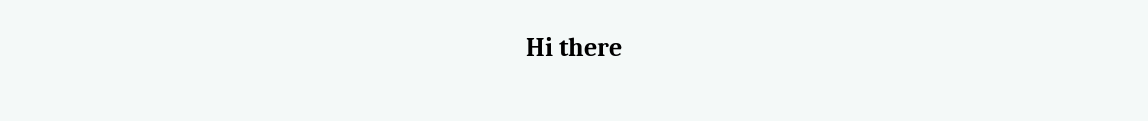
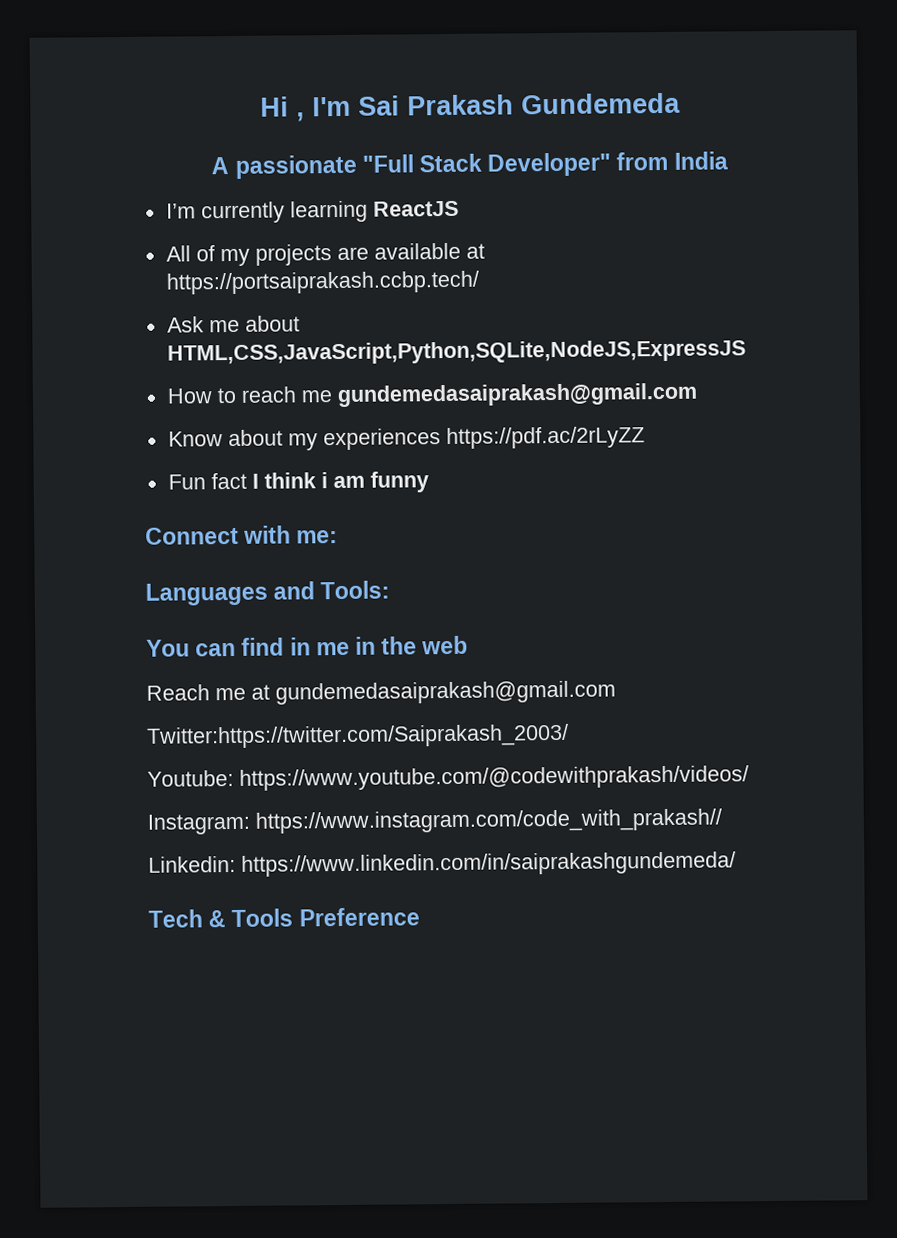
[559,37,623,56] there -> [295,92,681,122] [211,151,728,179] [165,200,459,224] [165,242,485,267] [165,270,479,295] [166,315,300,333] [166,339,746,366] [166,382,698,408] [167,426,645,451] [167,471,429,493] [145,525,339,545] [145,580,391,606] [146,635,469,657] [146,680,616,705] [146,723,569,749] [147,765,749,791] [147,808,722,835] [148,851,736,877] [148,907,420,928] , I'm Sai Prakash Gundemeda // A passionate "Full Stack Developer" from India // I’m currently learning ReactJS // All of my projects are available at https://portsaiprakash.ccbp.tech/ // Ask me about HTML,CSS,JavaScript,Python,SQLite,NodeJS,ExpressJS // How to reach me gundemedasaiprakash@gmail.com // Know about my experiences https://pdf.ac/2rLyZZ // Fun fact I think i am funny // Connect with me: // Languages and Tools: // You can find in me in the web // Reach me at gundemedasaiprakash@gmail.com // Twitter:https://twitter.com/Saiprakash_2003/ // Youtube: https://www.youtube.com/@codewithprakash/videos/ // Instagram: https://www.instagram.com/code_with_prakash// // Linkedin: https://www.linkedin.com/in/saiprakashgundemeda/ // Tech & Tools Preference

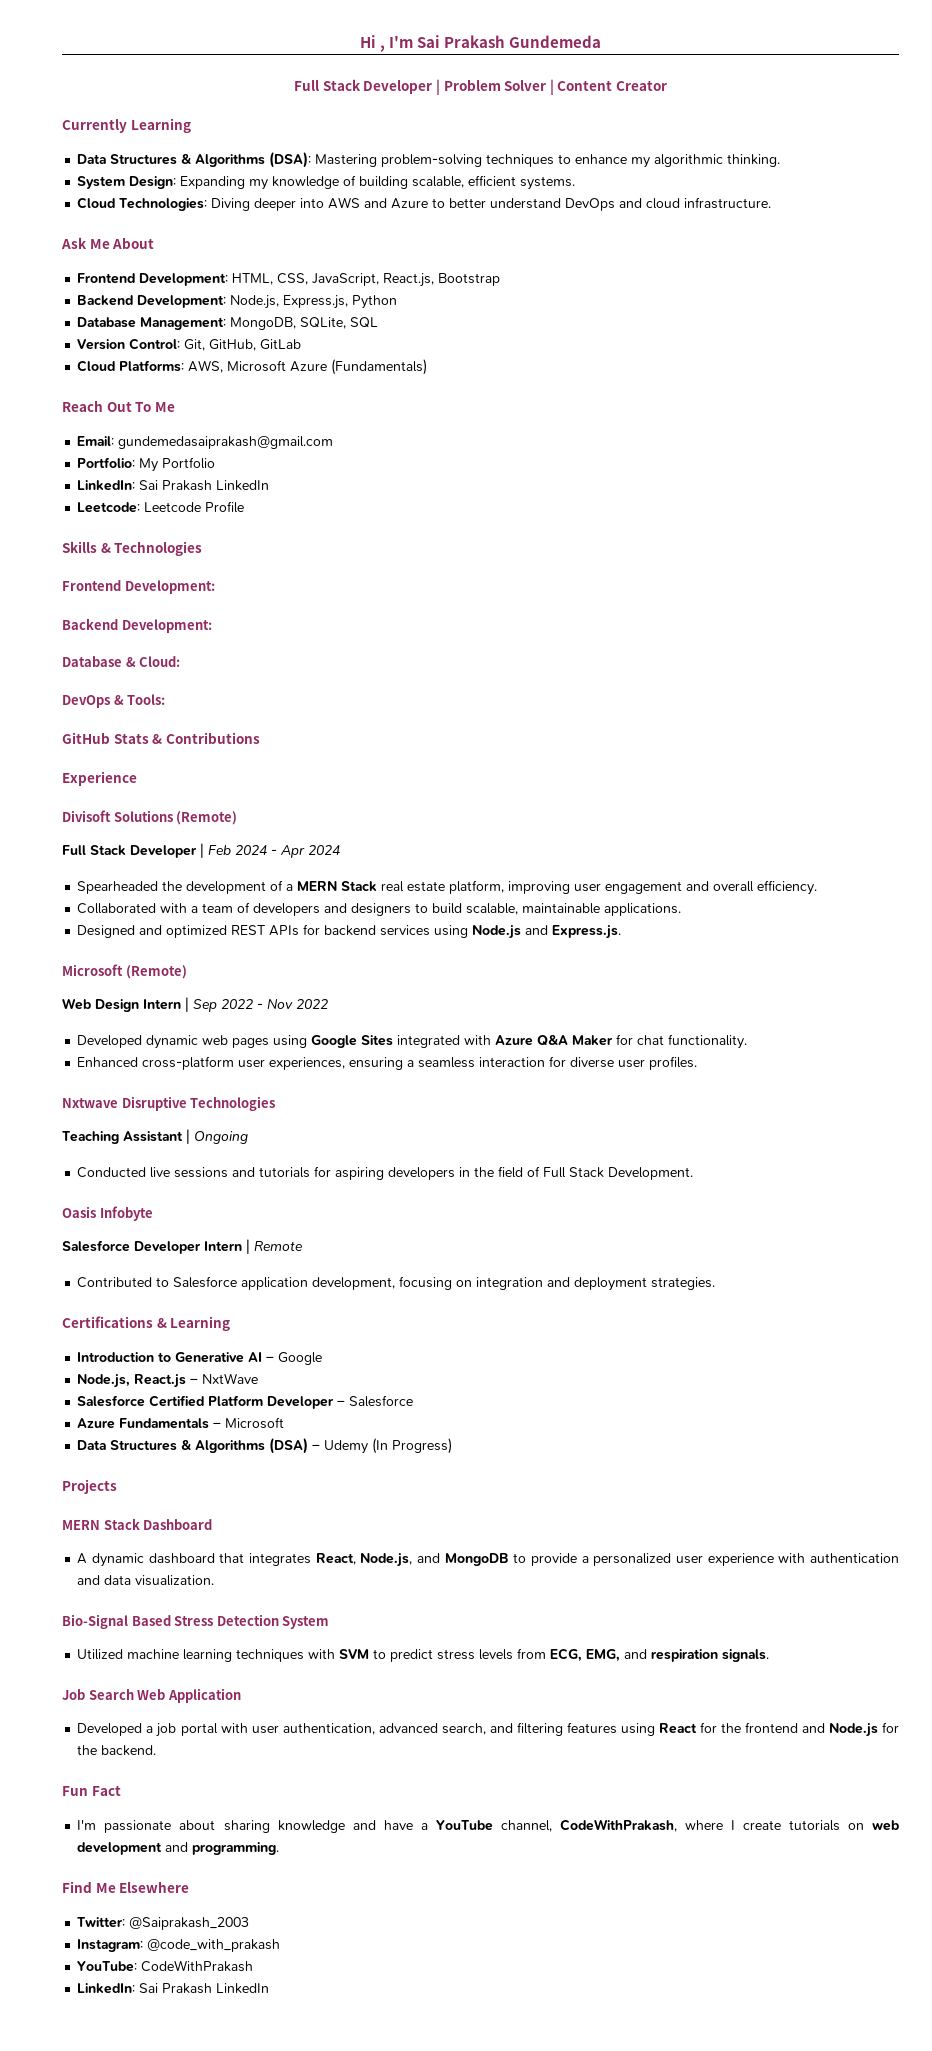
[211,151,728,179] [165,200,459,224] [165,242,485,267] [165,270,479,295] [166,315,300,333] [166,339,746,366] [166,382,698,408] [167,426,645,451] [167,471,429,493] [145,525,339,545] [145,580,391,606] [146,635,469,657] [146,680,616,705] [146,723,569,749] [147,765,749,791] [147,808,722,835] [148,851,736,877] [148,907,420,928] A passionate "Full Stack Developer" from India // I’m currently learning ReactJS // All of my projects are available at https://portsaiprakash.ccbp.tech/ // Ask me about HTML,CSS,JavaScript,Python,SQLite,NodeJS,ExpressJS // How to reach me gundemedasaiprakash@gmail.com // Know about my experiences https://pdf.ac/2rLyZZ // Fun fact I think i am funny // Connect with me: // Languages and Tools: // You can find in me in the web // Reach me at gundemedasaiprakash@gmail.com // Twitter:https://twitter.com/Saiprakash_2003/ // Youtube: https://www.youtube.com/@codewithprakash/videos/ // Instagram: https://www.instagram.com/code_with_prakash// // Linkedin: https://www.linkedin.com/in/saiprakashgundemeda/ // Tech & Tools Preference -> [293,79,668,95] [62,118,191,133] [77,152,781,168] [77,175,576,190] [77,197,772,211] [61,237,155,249] [77,273,501,287] [77,295,398,309] [77,317,379,330] [77,338,302,351] [77,359,428,375] [62,400,175,412] [77,436,334,449] [77,457,216,472] [77,480,270,491] [77,501,245,513] [62,541,203,556] [62,580,215,594] [62,618,212,633] [62,656,181,667] [62,694,166,708] [62,732,260,744] [62,771,137,786] [62,810,238,825] [62,843,340,858] [77,880,818,895] [77,902,682,916] [77,924,622,939] [62,964,187,979] [62,997,328,1012] [77,1034,748,1049] [77,1056,698,1070] [62,1096,276,1111] [62,1129,248,1144] [77,1166,694,1180] [62,1206,153,1221] [62,1239,303,1254] [77,1276,716,1291] [62,1316,231,1331] [77,1352,323,1365] [77,1373,259,1388] [77,1395,414,1409] [77,1417,285,1429] [77,1438,453,1454] [62,1479,117,1494] [62,1518,213,1530] [77,1553,900,1567] [77,1575,215,1586] [62,1614,330,1629] [77,1648,770,1662] [62,1688,241,1703] [77,1722,899,1737] [77,1745,157,1756] [62,1785,121,1796] [77,1819,900,1833] [77,1842,280,1855] [62,1881,190,1893] [77,1917,250,1930] [77,1939,281,1952] [77,1960,254,1972] [77,1983,270,1994] Full Stack Developer | Problem Solver | Content Creator // Currently Learning // Data Structures & Algorithms (DSA): Mastering problem-solving techniques to enhance my algorithmic thinking. // System Design: Expanding my knowledge of building scalable, efficient systems. // Cloud Technologies: Diving deeper into AWS and Azure to better understand DevOps and cloud infrastructure. // Ask Me About // Frontend Development: HTML, CSS, JavaScript, React.js, Bootstrap // Backend Development: Node.js, Express.js, Python // Database Management: MongoDB, SQLite, SQL // Version Control: Git, GitHub, GitLab // Cloud Platforms: AWS, Microsoft Azure (Fundamentals) // Reach Out To Me // Email: gundemedasaiprakash@gmail.com // Portfolio: My Portfolio // LinkedIn: Sai Prakash LinkedIn // Leetcode: Leetcode Profile // Skills & Technologies // Frontend Development: // Backend Development: // Database & Cloud: // DevOps & Tools: // GitHub Stats & Contributions // Experience // Divisoft Solutions (Remote) // Full Stack Developer | Feb 2024 - Apr 2024 // Spearheaded the development of a MERN Stack real estate platform, improving user engagement and overall efficiency. // Collaborated with a team of developers and designers to build scalable, maintainable applications. // Designed and optimized REST APIs for backend services using Node.js and Express.js. // Microsoft (Remote) // Web Design Intern | Sep 2022 - Nov 2022 // Developed dynamic web pages using Google Sites integrated with Azure Q&A Maker for chat functionality. // Enhanced cross-platform user experiences, ensuring a seamless interaction for diverse user profiles. // Nxtwave Disruptive Technologies // Teaching Assistant | Ongoing // Conducted live sessions and tutorials for aspiring developers in the field of Full Stack Development. // Oasis Infobyte // Salesforce Developer Intern | Remote // Contributed to Salesforce application development, focusing on integration and deployment strategies. // Certifications & Learning // Introduction to Generative AI – Google // Node.js, React.js – NxtWave // Salesforce Certified Platform Developer – Salesforce // Azure Fundamentals – Microsoft // Data Structures & Algorithms (DSA) – Udemy (In Progress) // Projects // MERN Stack Dashboard // A dynamic dashboard that integrates React, Node.js, and MongoDB to provide a personalized user experience with authentication and data visualization. // Bio-Signal Based Stress Detection System // Utilized machine learning techniques with SVM to predict stress levels from ECG, EMG, and respiration signals. // Job Search Web Application // Developed a job portal with user authentication, advanced search, and filtering features using React for the frontend and Node.js for the backend. // Fun Fact // I'm passionate about sharing knowledge and have a YouTube channel, CodeWithPrakash, where I create tutorials on web development and programming. // Find Me Elsewhere // Twitter: @Saiprakash_2003 // Instagram: @code_with_prakash // YouTube: CodeWithPrakash // LinkedIn: Sai Prakash LinkedIn

